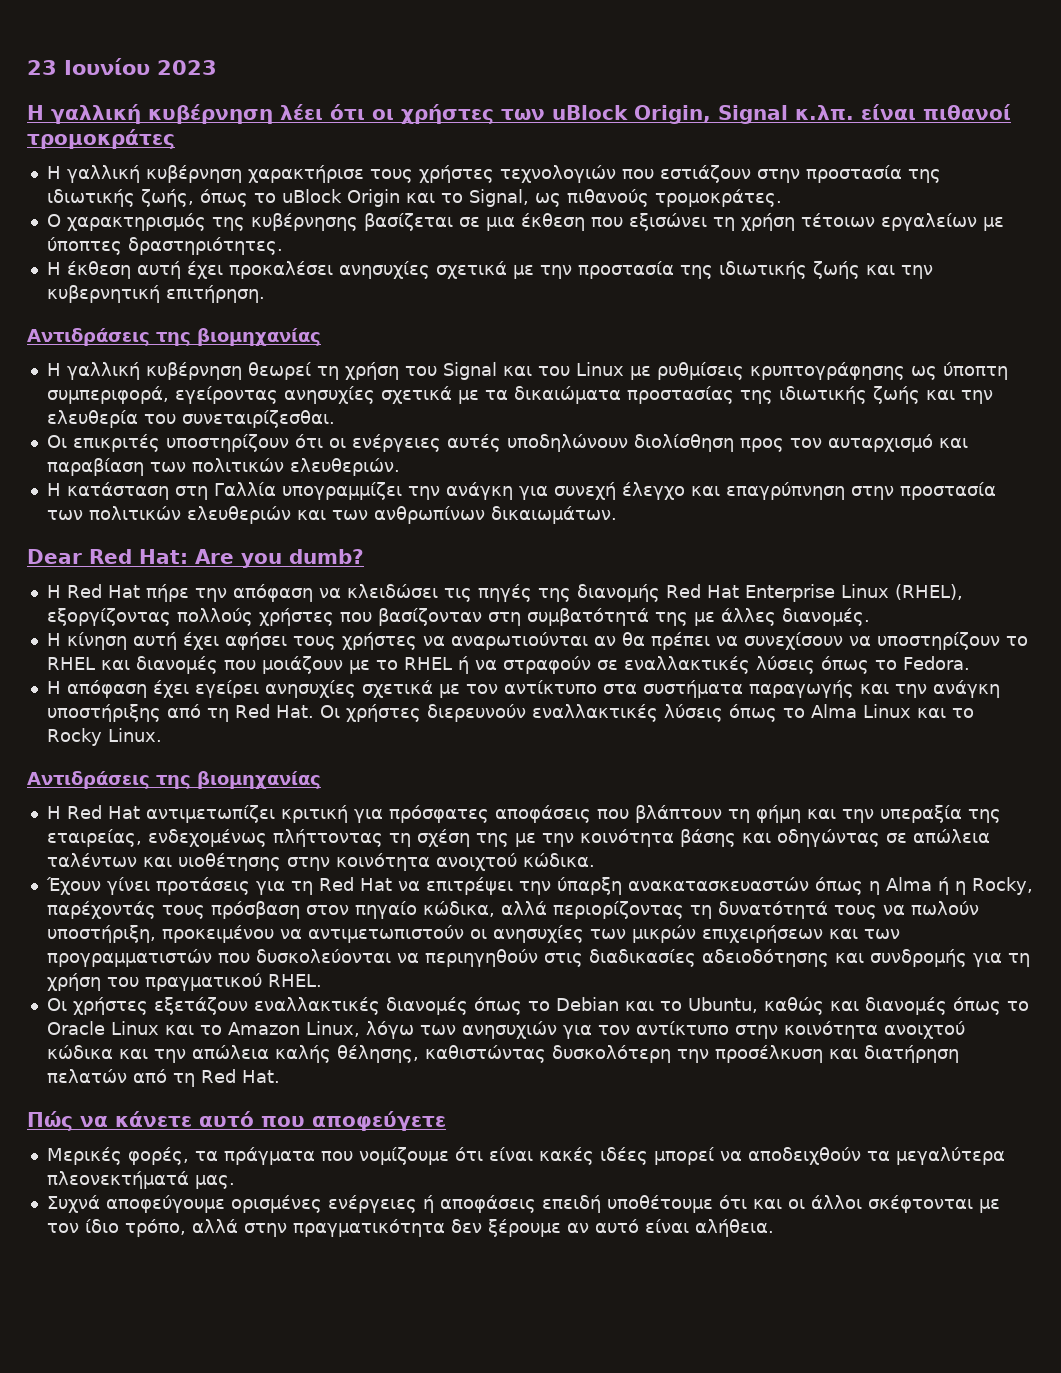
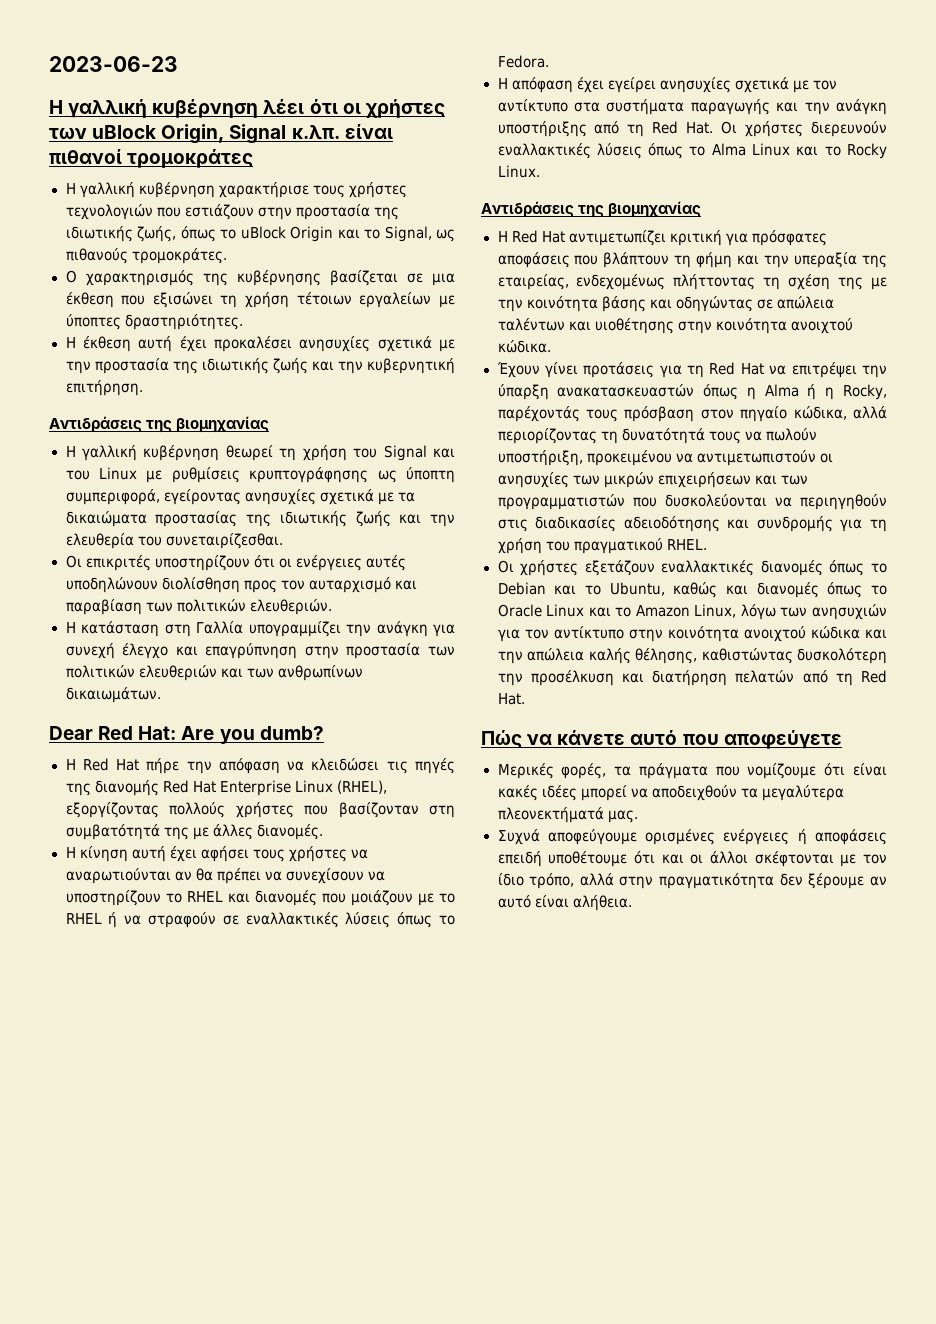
[27,58,217,75] 23 Ιουνίου 2023 -> [49,56,178,72] 2023-06-23

